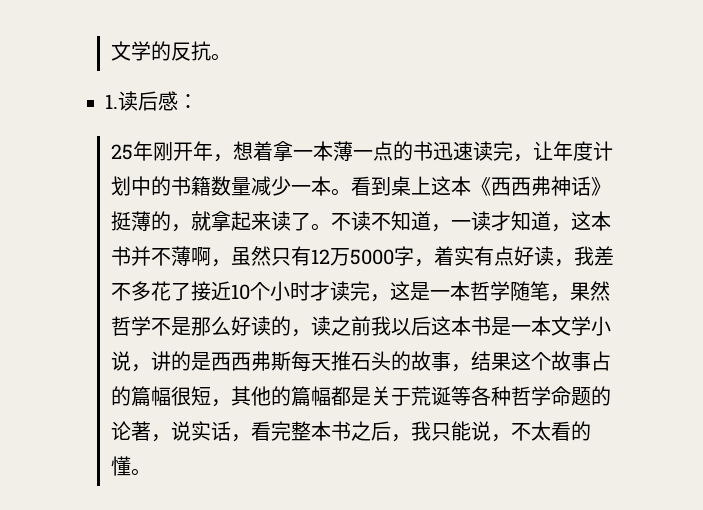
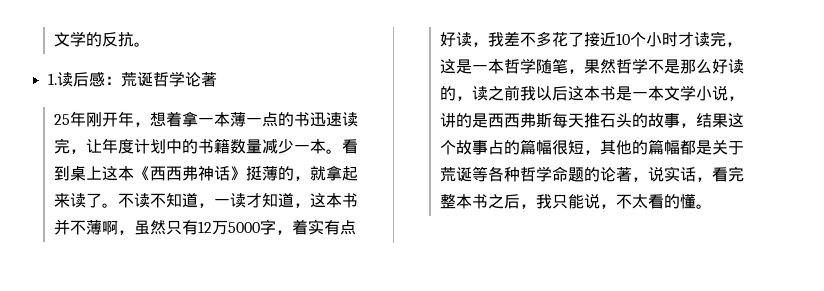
(198, 101) none -> [120,71,217,87] 荒诞哲学论著

